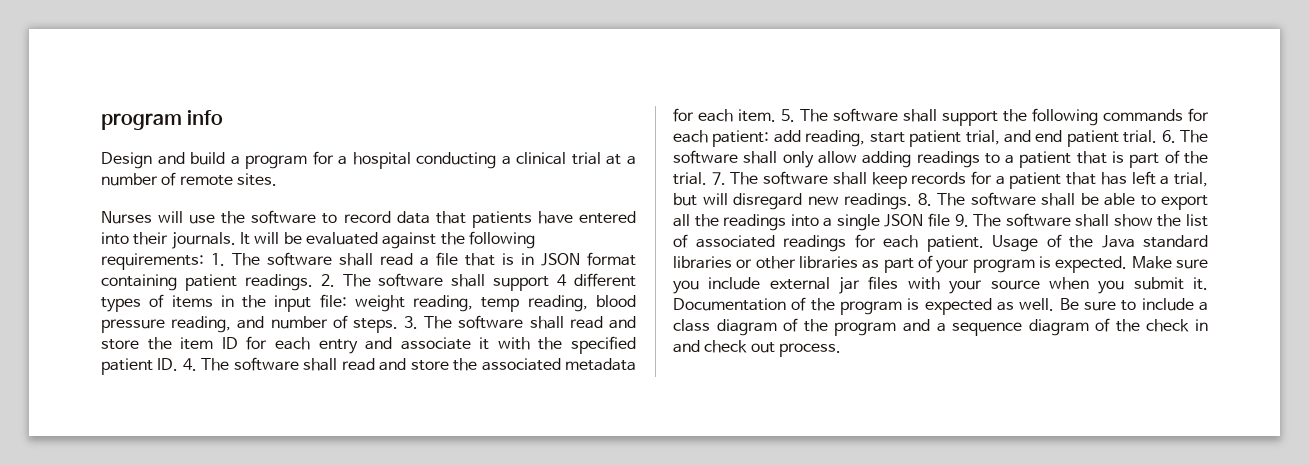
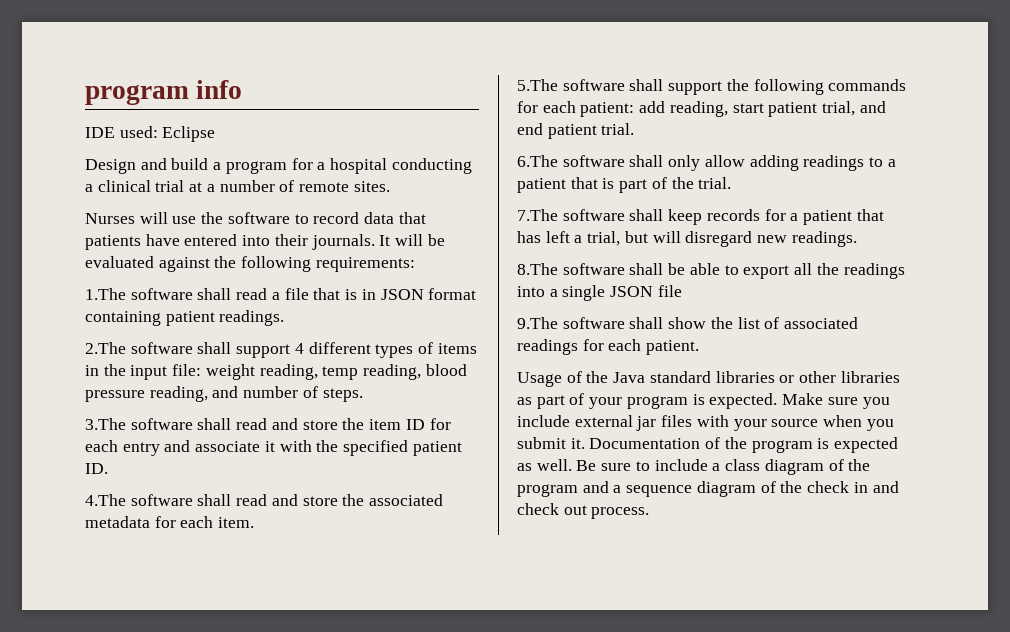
(224, 117) none -> [85,126,216,142] // IDE used: Eclipse
[211,253,260,266] 1. The -> [85,288,126,300] // 1.The
[320,274,371,287] 2. The -> [85,342,126,354] // 2.The
[404,316,453,329] 3. The -> [85,418,126,430] // 3.The
[182,358,230,371] 4. The -> [85,494,126,506] // 4.The
[781,109,828,122] 5. The -> [517,79,558,91] // 5.The
[1161,130,1208,143] 6. The -> [517,155,558,167] // 6.The
[711,172,759,185] 7. The -> [517,209,558,221] // 7.The
[917,193,965,206] 8. The -> [517,263,558,275] // 8.The
[954,214,1002,227] 9. The -> [517,317,558,329] // 9.The
(984, 243) none -> (700, 347) //

